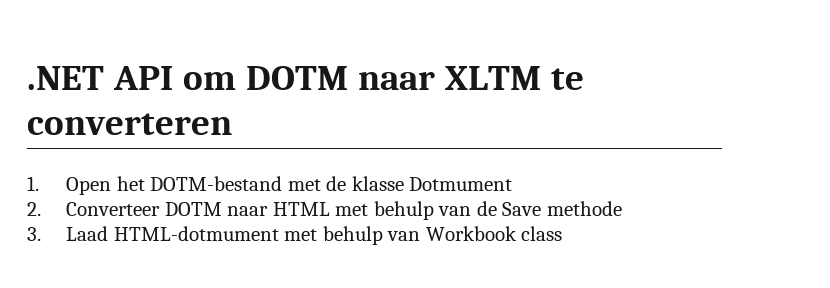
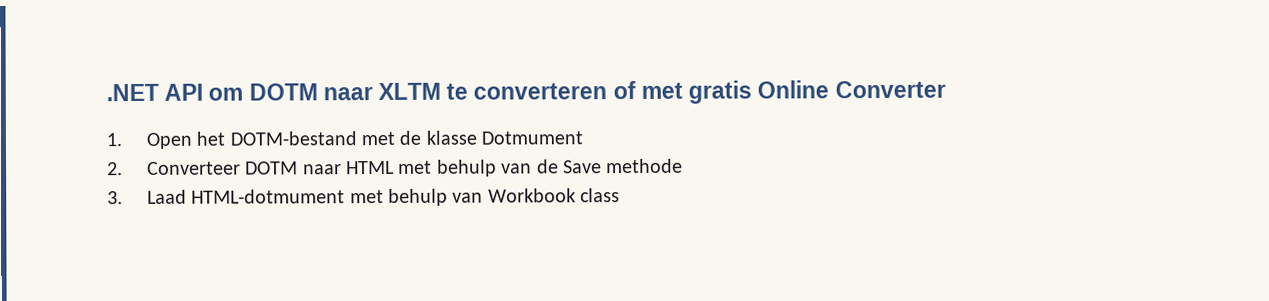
(232, 124) none -> [612,80,946,104] of met gratis Online Converter

